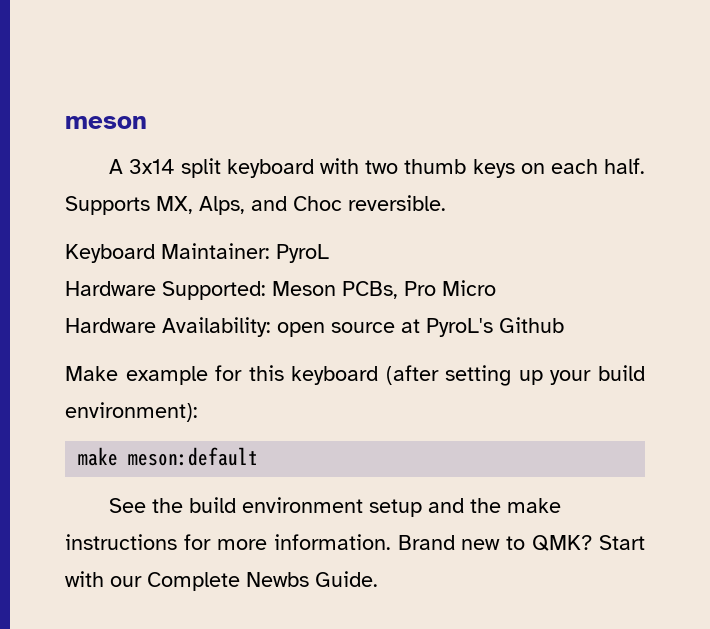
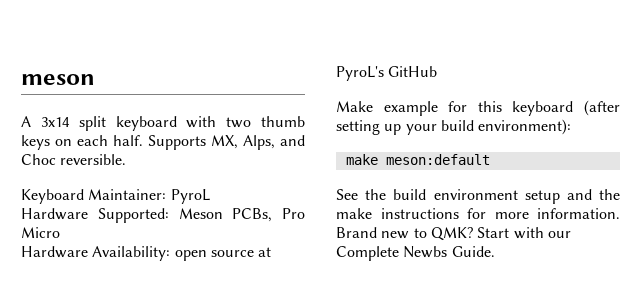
[499,317,564,333] Github -> [388,66,438,77] GitHub

